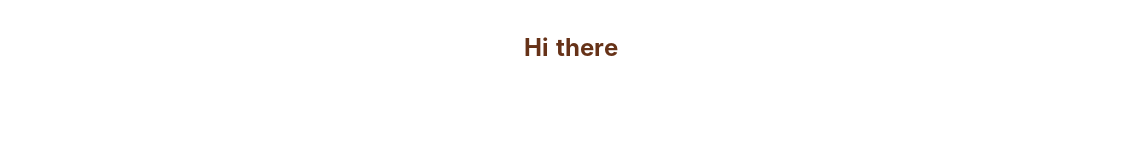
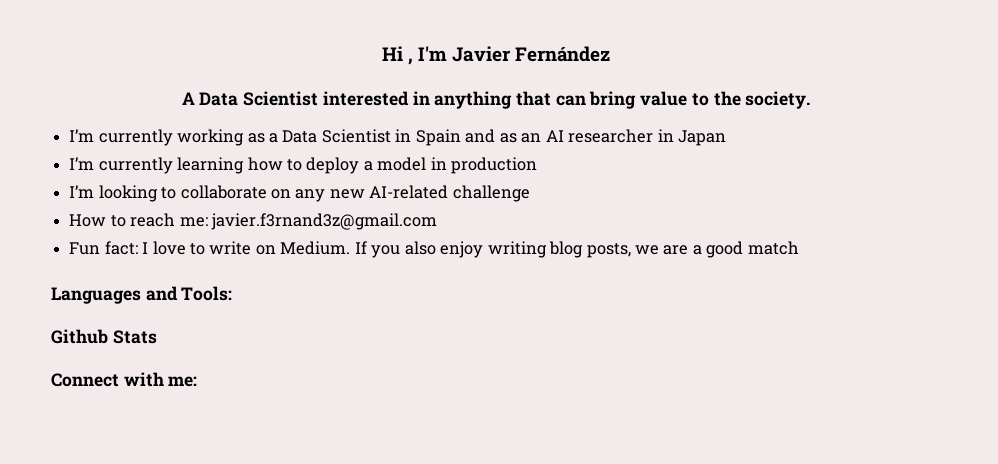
[555,38,618,56] there -> [407,46,611,65] [181,91,811,109] [69,129,726,146] [69,157,538,174] [69,185,530,202] [69,213,437,230] [69,241,799,258] [51,286,233,304] [51,329,157,344] [51,372,198,387] , I'm Javier Fernández // A Data Scientist interested in anything that can bring value to the society. // I’m currently working as a Data Scientist in Spain and as an AI researcher in Japan // I’m currently learning how to deploy a model in production // I’m looking to collaborate on any new AI-related challenge // How to reach me: javier.f3rnand3z@gmail.com // Fun fact: I love to write on Medium. If you also enjoy writing blog posts, we are a good match // Languages and Tools: // Github Stats // Connect with me:

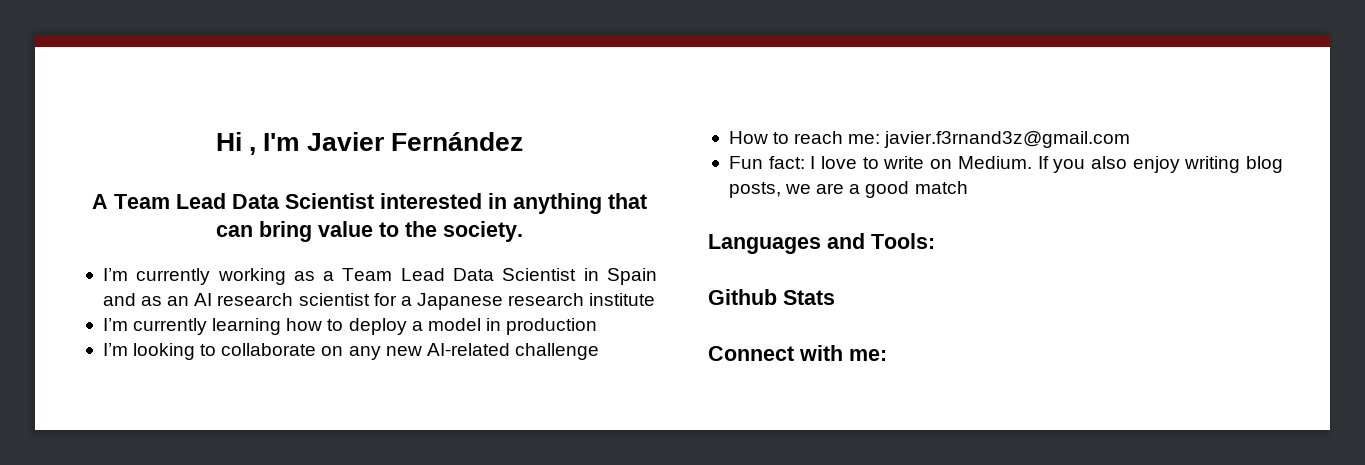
(195, 98) none -> [114,193,226,209] Team Lead
(278, 138) none -> [342,268,445,281] Team Lead
[568,129,726,146] researcher in Japan -> [217,293,656,310] research scientist for a Japanese research institute

